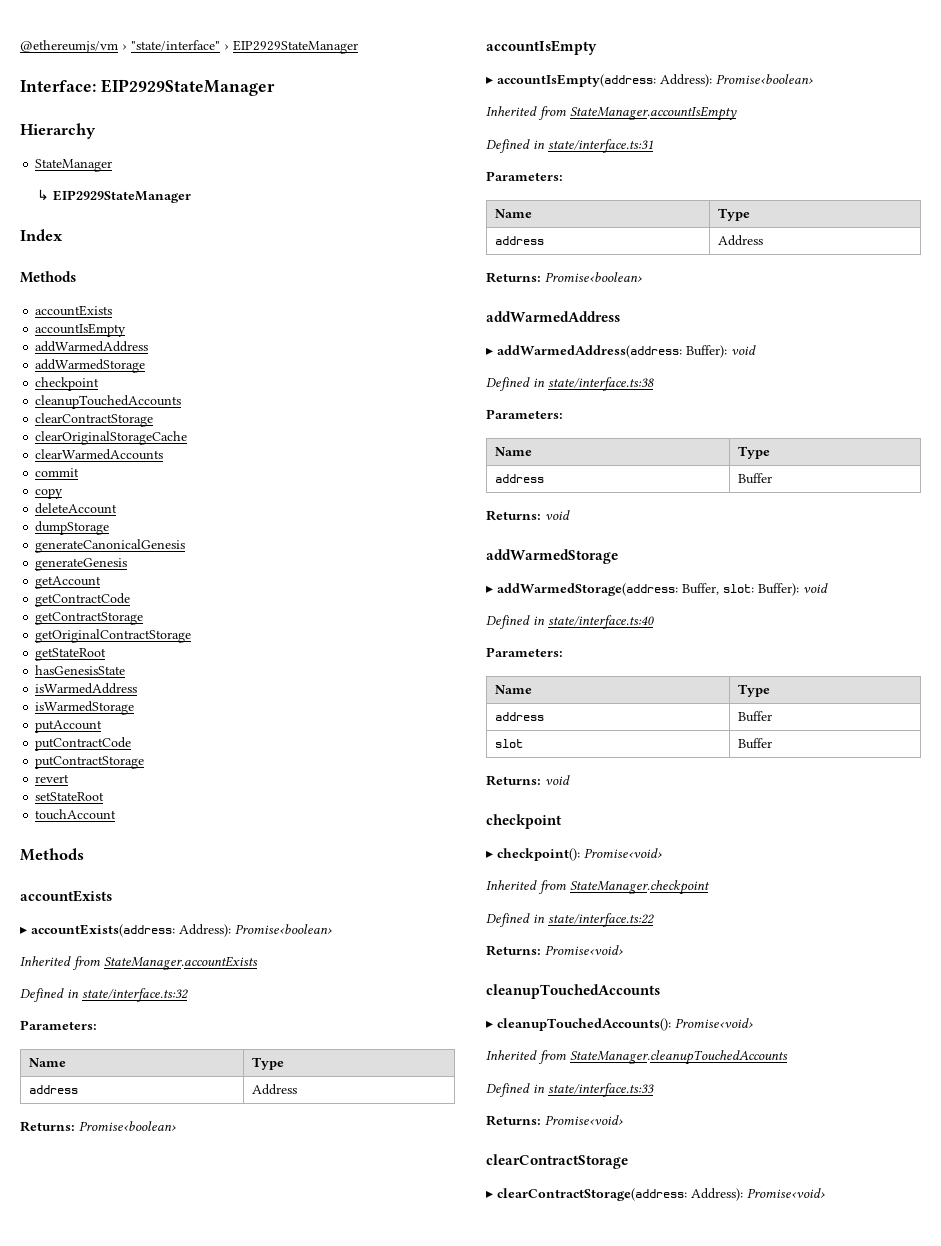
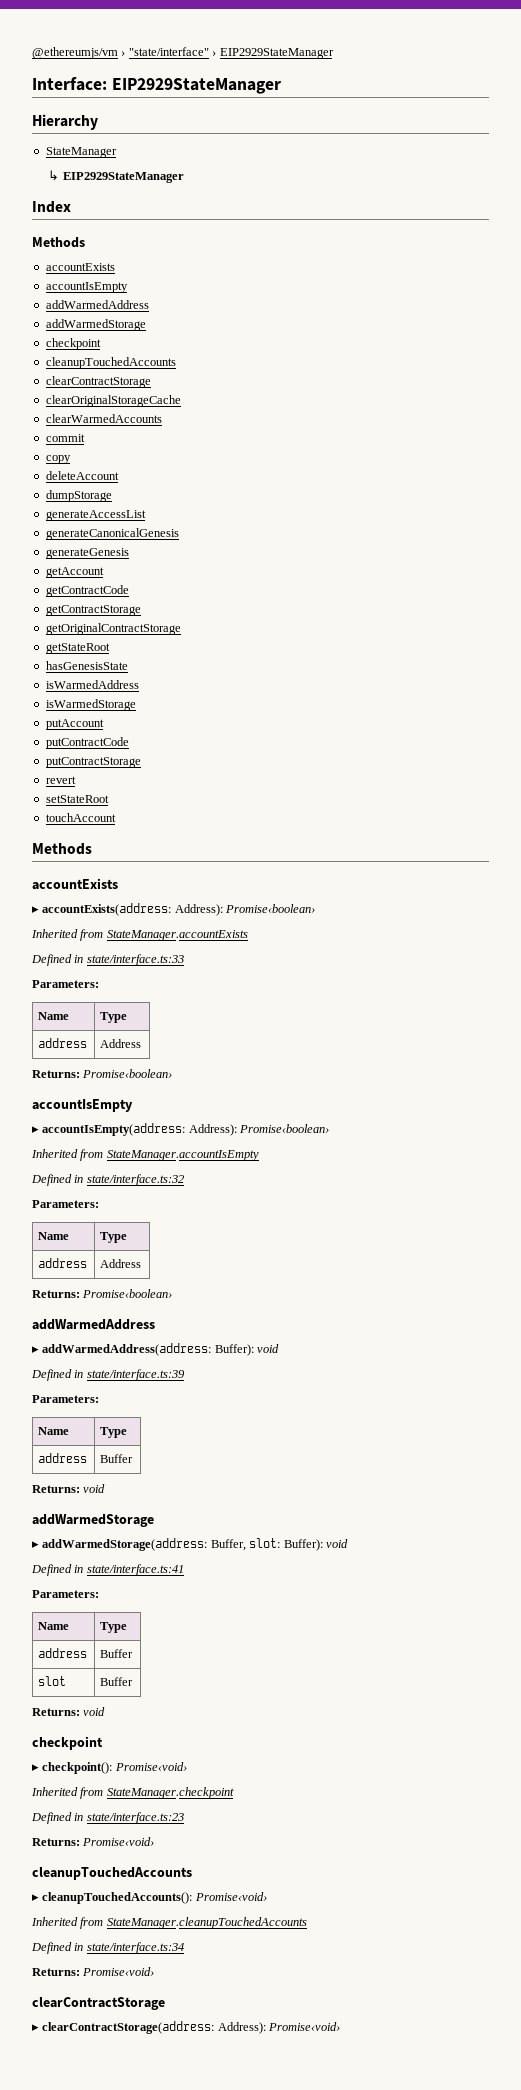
(110, 528) none -> [45,510,146,521] // generateAccessList
[82,988,189,1002] state/interface.ts:32 -> [86,954,184,966] state/interface.ts:33
[548,139,653,153] state/interface.ts:31 -> [86,1174,184,1186] state/interface.ts:32
[548,377,654,391] state/interface.ts:38 -> [86,1369,185,1381] state/interface.ts:39
[548,615,654,629] state/interface.ts:40 -> [86,1564,184,1576] state/interface.ts:41
[548,913,655,927] state/interface.ts:22 -> [86,1812,184,1824] state/interface.ts:23
[548,1083,654,1097] state/interface.ts:33 -> [86,1942,184,1954] state/interface.ts:34

